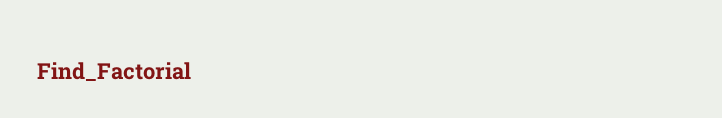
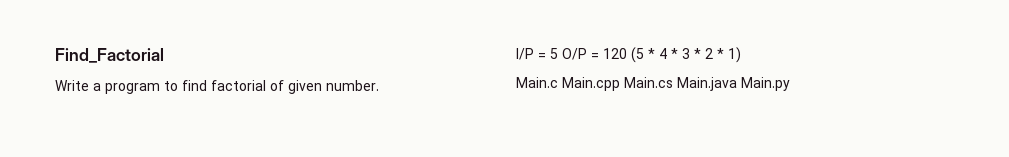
(191, 71) none -> [55,80,379,94] [516,47,741,63] [516,77,790,91] // Write a program to find factorial of given number. // I/P = 5 O/P = 120 (5 * 4 * 3 * 2 * 1) // Main.c Main.cpp Main.cs Main.java Main.py

